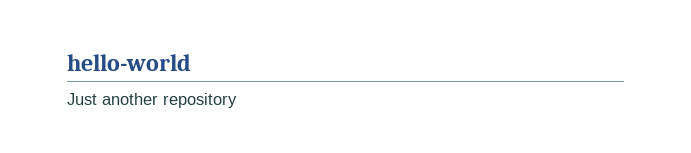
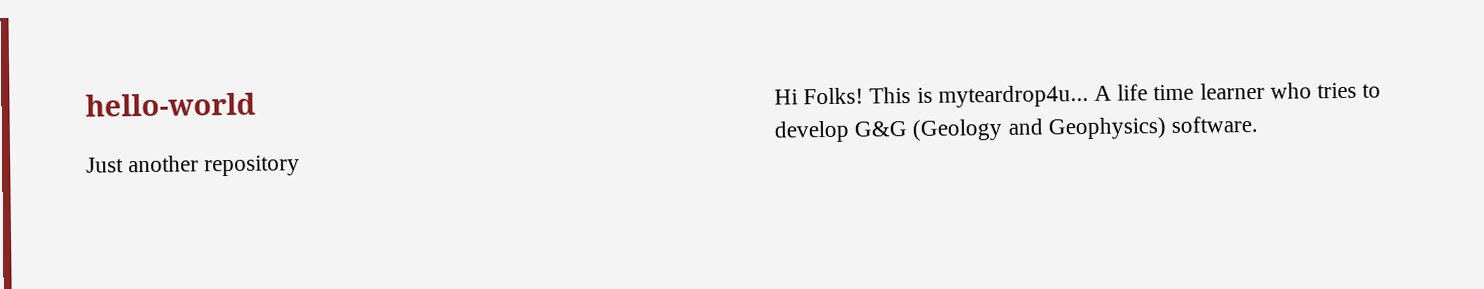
(237, 100) none -> [774,82,1382,108] [774,115,1259,143] // Hi Folks! This is myteardrop4u... A life time learner who tries to develop G&G (Geology and Geophysics) software.

